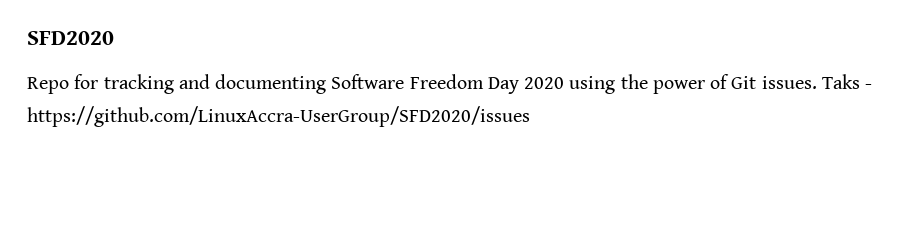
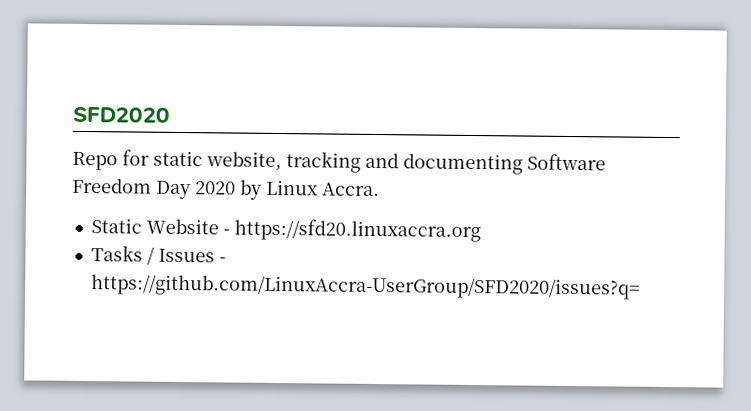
(99, 81) none -> [153,150,282,172] static website,
[569,74,873,94] [27,106,530,127] using the power of Git issues. Taks - https://github.com/LinuxAccra-UserGroup/SFD2020/issues -> [240,179,380,200] [90,218,481,243] [90,245,226,265] [90,274,640,300] by Linux Accra. // Static Website - https://sfd20.linuxaccra.org // Tasks / Issues - https://github.com/LinuxAccra-UserGroup/SFD2020/issues?q=

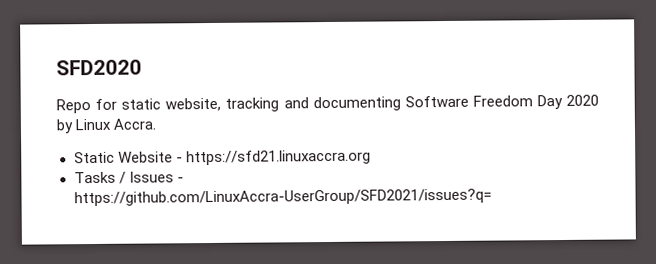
[233,218,481,243] https://sfd20.linuxaccra.org -> [185,149,371,166] https://sfd21.linuxaccra.org
[90,274,640,300] https://github.com/LinuxAccra-UserGroup/SFD2020/issues?q= -> [73,188,492,207] https://github.com/LinuxAccra-UserGroup/SFD2021/issues?q=

